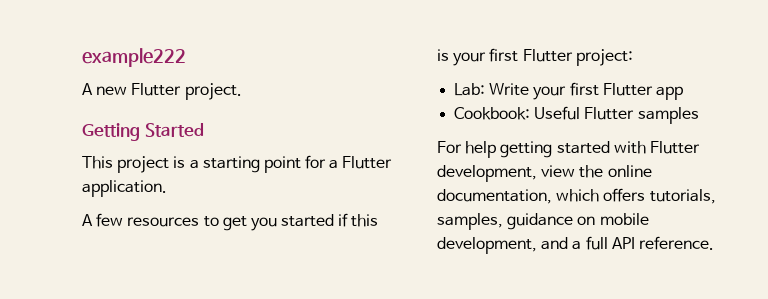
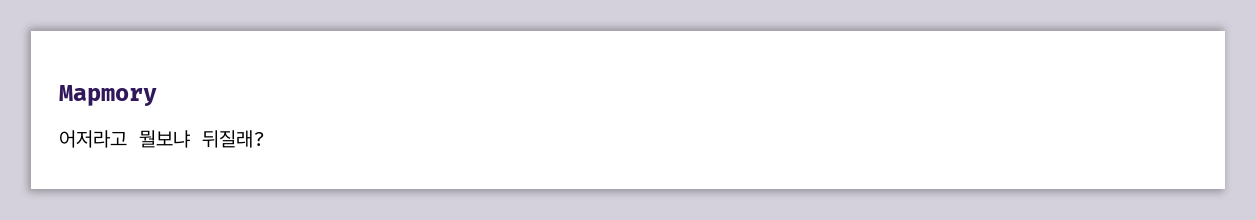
[82,48,186,67] [82,83,242,100] [82,123,204,141] [82,155,393,173] [82,180,167,197] [82,213,379,231] [437,48,633,66] [454,82,683,100] [454,106,699,124] [437,141,700,158] [437,165,652,182] [437,188,716,204] [437,213,649,230] [437,236,714,254] example222 // A new Flutter project. // Getting Started // This project is a starting point for a Flutter application. // A few resources to get you started if this is your first Flutter project: // Lab: Write your first Flutter app // Cookbook: Useful Flutter samples // For help getting started with Flutter development, view the online documentation, which offers tutorials, samples, guidance on mobile development, and a full API reference. -> [59,85,157,106] [59,130,265,148] Mapmory // 어저라고 뭘보냐 뒤질래?

